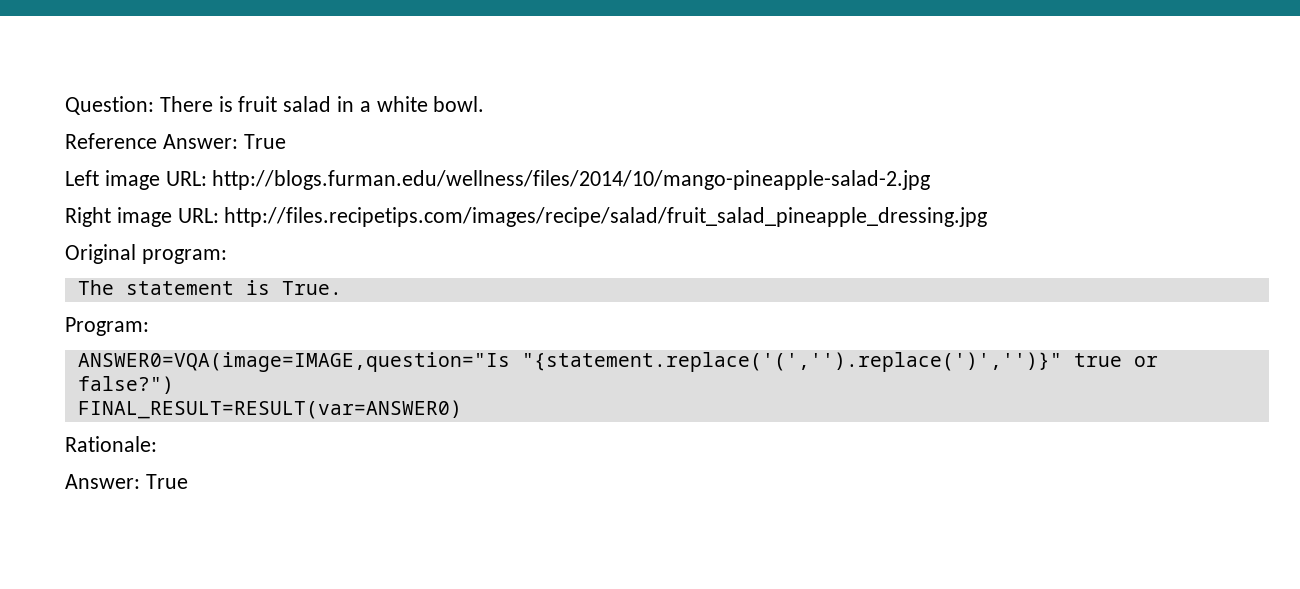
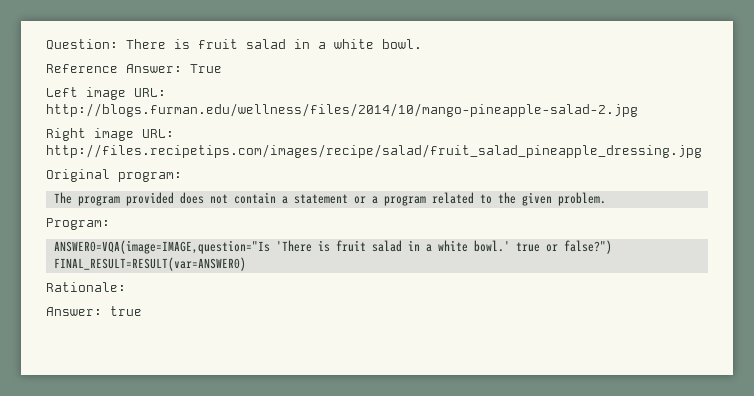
[125,280,342,295] [65,317,149,336] [77,352,1062,372] statement is True. // Program: // ANSWER0=VQA(image=IMAGE,question="Is "{statement.replace('(','').replace(')','')}" -> [77,192,606,206] [46,218,110,230] [53,240,510,254] program provided does not contain a statement or a program related to the given problem. // Program: // ANSWER0=VQA(image=IMAGE,question="Is 'There is fruit salad in a white bowl.'
[145,474,188,489] True -> [110,306,142,316] true

